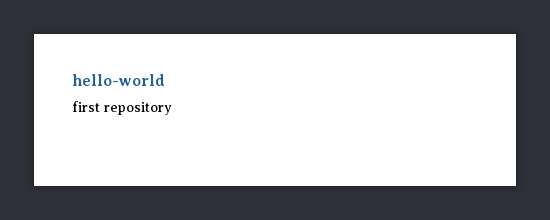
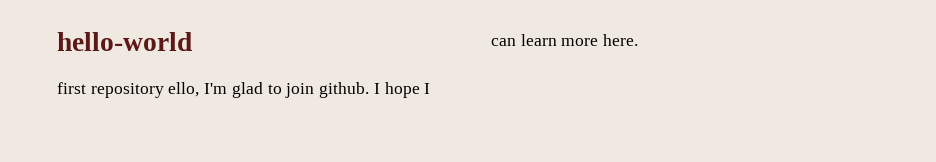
(172, 108) none -> [168,82,431,98] [491,34,639,46] ello, I'm glad to join github. I hope I can learn more here.

